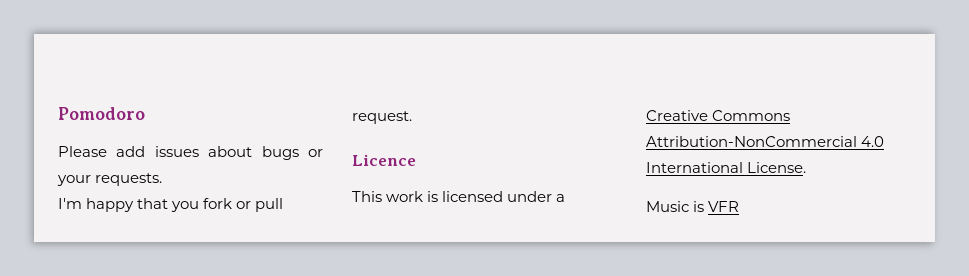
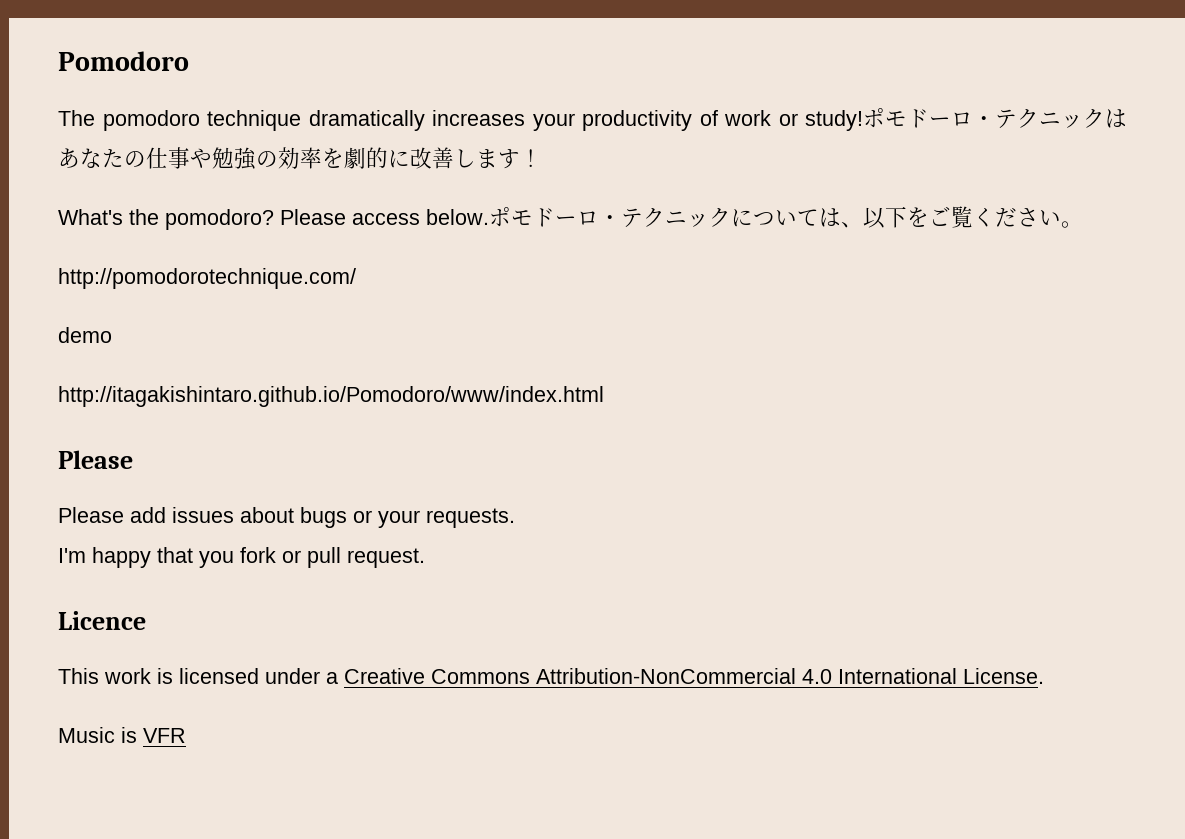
(145, 113) none -> [58,108,1127,131] [58,147,542,170] [58,206,1083,230] [58,268,356,289] [58,327,112,343] [58,386,604,407] [58,450,133,469] // The pomodoro technique dramatically increases your productivity of work or study!ポモドーロ・テクニックはあなたの仕事や勉強の効率を劇的に改善します！ // What's the pomodoro? Please access below.ポモドーロ・テクニックについては、以下をご覧ください。 // http://pomodorotechnique.com/ // demo // http://itagakishintaro.github.io/Pomodoro/www/index.html // Please

